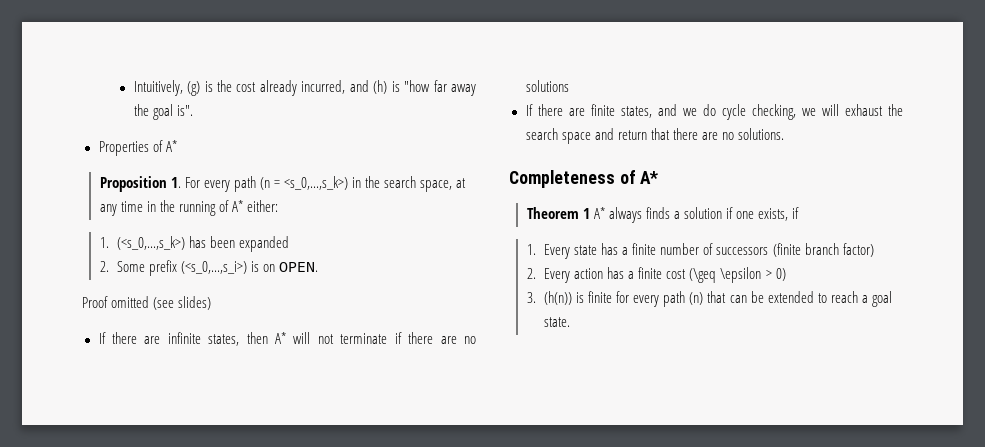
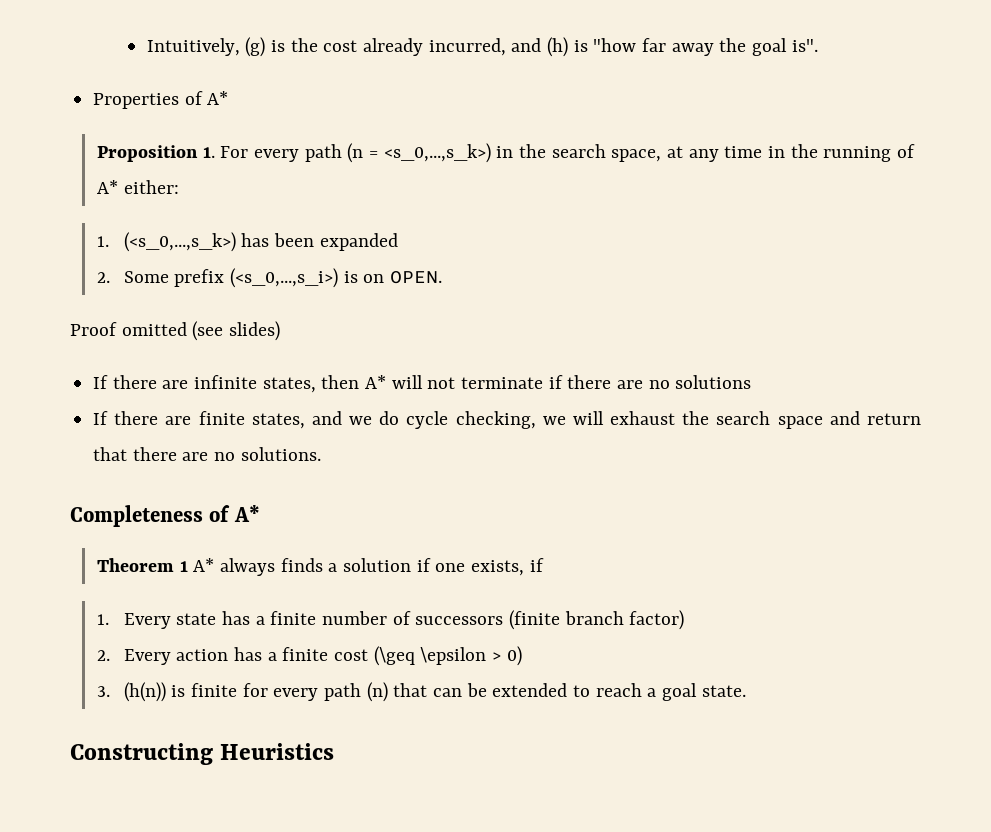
(571, 322) none -> [70,743,335,765] // Constructing Heuristics

